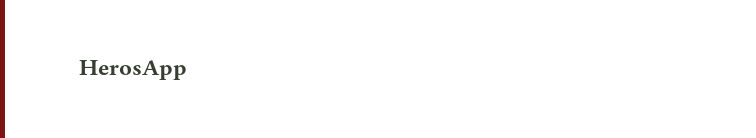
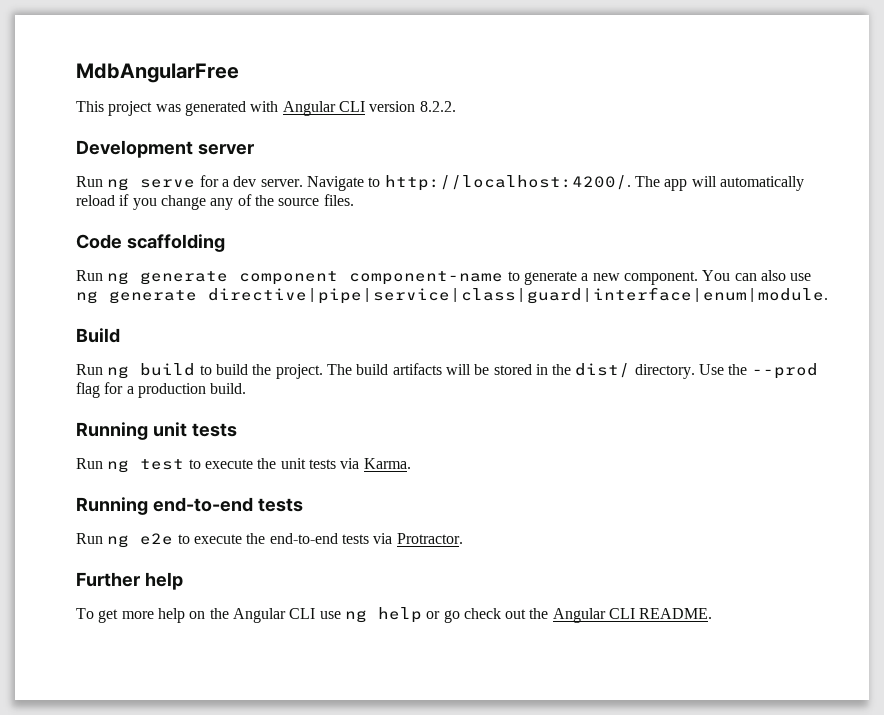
[79,60,187,80] HerosApp -> [76,63,239,83] [76,101,456,116] [76,140,254,158] [76,175,804,191] [76,194,354,210] [76,234,225,252] [76,270,812,285] [76,287,828,304] [76,328,120,343] [76,363,818,379] [76,382,247,398] [76,422,237,440] [76,458,411,473] [76,497,303,515] [76,533,463,548] [76,572,183,590] [76,607,713,623] MdbAngularFree // This project was generated with Angular CLI version 8.2.2. // Development server // Run ng serve for a dev server. Navigate to http://localhost:4200/. The app will automatically reload if you change any of the source files. // Code scaffolding // Run ng generate component component-name to generate a new component. You can also use ng generate directive|pipe|service|class|guard|interface|enum|module. // Build // Run ng build to build the project. The build artifacts will be stored in the dist/ directory. Use the --prod flag for a production build. // Running unit tests // Run ng test to execute the unit tests via Karma. // Running end-to-end tests // Run ng e2e to execute the end-to-end tests via Protractor. // Further help // To get more help on the Angular CLI use ng help or go check out the Angular CLI README.

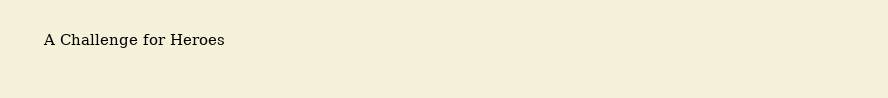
[76,63,239,83] [76,101,456,116] [76,140,254,158] [76,175,804,191] [76,194,354,210] [76,234,225,252] [76,270,812,285] [76,287,828,304] [76,328,120,343] [76,363,818,379] [76,382,247,398] [76,422,237,440] [76,458,411,473] [76,497,303,515] [76,533,463,548] [76,572,183,590] [76,607,713,623] MdbAngularFree // This project was generated with Angular CLI version 8.2.2. // Development server // Run ng serve for a dev server. Navigate to http://localhost:4200/. The app will automatically reload if you change any of the source files. // Code scaffolding // Run ng generate component component-name to generate a new component. You can also use ng generate directive|pipe|service|class|guard|interface|enum|module. // Build // Run ng build to build the project. The build artifacts will be stored in the dist/ directory. Use the --prod flag for a production build. // Running unit tests // Run ng test to execute the unit tests via Karma. // Running end-to-end tests // Run ng e2e to execute the end-to-end tests via Protractor. // Further help // To get more help on the Angular CLI use ng help or go check out the Angular CLI README. -> [43,34,225,48] A Challenge for Heroes

